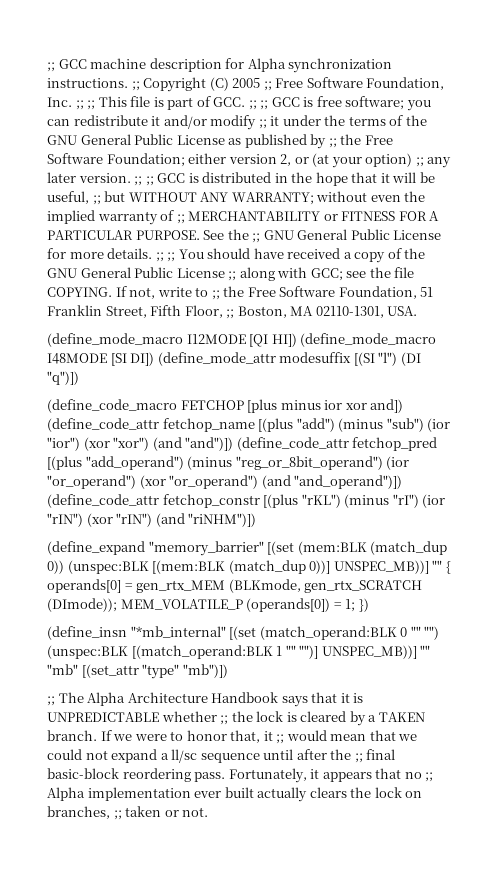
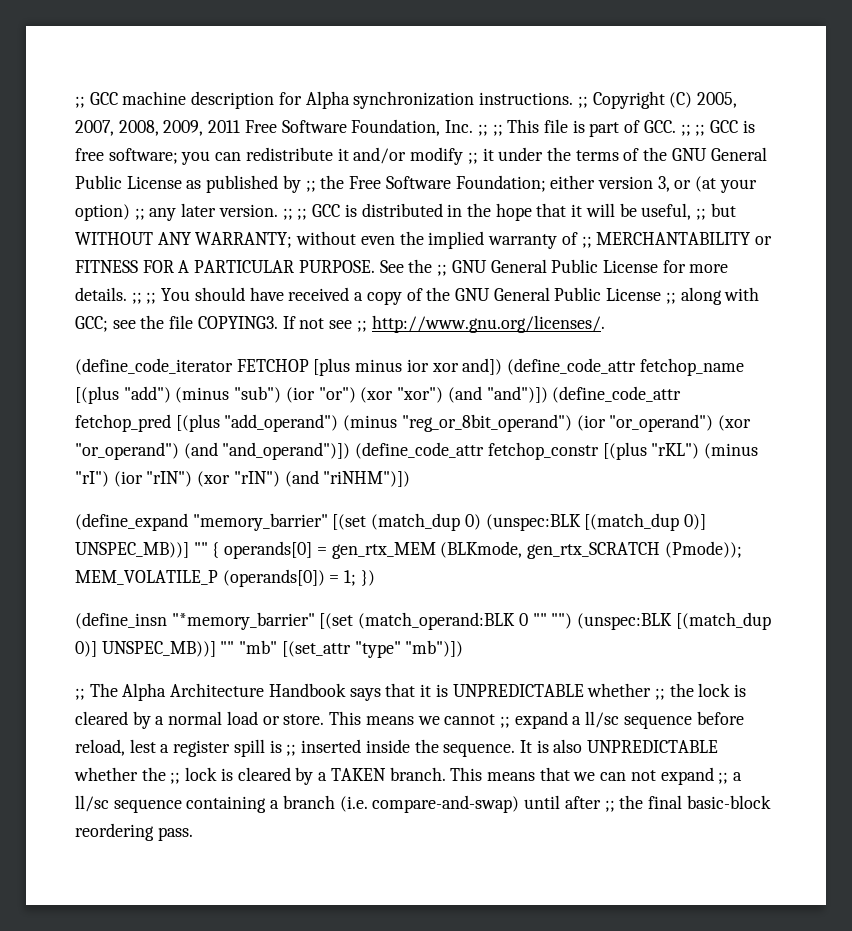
[232,78,272,91] 2005 ;; -> [696,92,737,108] [75,120,241,136] 2005, 2007, 2008, 2009, 2011
[280,154,292,166] 2, -> [657,176,670,192] 3,
[47,286,434,300] [47,305,418,319] [47,333,437,347] [47,352,421,366] [47,371,79,385] [47,399,177,413] COPYING. If not, write to ;; the Free Software Foundation, 51 Franklin Street, Fifth Floor, ;; Boston, MA 02110-1301, USA. // (define_mode_macro I12MODE [QI HI]) (define_mode_macro I48MODE [SI DI]) (define_mode_attr modesuffix [(SI "l") (DI "q")]) // (define_code_macro -> [197,315,605,333] [75,358,233,375] COPYING3. If not see ;; http://www.gnu.org/licenses/. // (define_code_iterator
[47,437,80,451] "ior") -> [318,387,356,403] "or")
[297,541,448,555] [47,560,331,574] (mem:BLK (match_dup 0)) (unspec:BLK [(mem:BLK (match_dup 0))] -> [371,513,707,531] (match_dup 0) (unspec:BLK [(match_dup 0)]
[47,598,117,612] (DImode)); -> [664,541,742,558] (Pmode));
[130,626,226,638] "*mb_internal" -> [171,612,315,630] "*memory_barrier"
[131,645,319,659] [(match_operand:BLK 1 "" "")] -> [675,612,771,630] [75,641,97,657] [(match_dup 0)]
[378,712,425,722] [47,730,418,744] [47,749,396,763] [47,768,434,783] [47,787,423,802] [47,806,209,820] TAKEN branch. If we were to honor that, it ;; would mean that we could not expand a ll/sc sequence until after the ;; final basic-block reordering pass. Fortunately, it appears that no ;; Alpha implementation ever built actually clears the lock on branches, ;; taken or not. -> [168,711,744,729] [75,739,719,757] [74,767,743,785] [75,795,771,813] [75,823,193,841] normal load or store. This means we cannot ;; expand a ll/sc sequence before reload, lest a register spill is ;; inserted inside the sequence. It is also UNPREDICTABLE whether the ;; lock is cleared by a TAKEN branch. This means that we can not expand ;; a ll/sc sequence containing a branch (i.e. compare-and-swap) until after ;; the final basic-block reordering pass.

